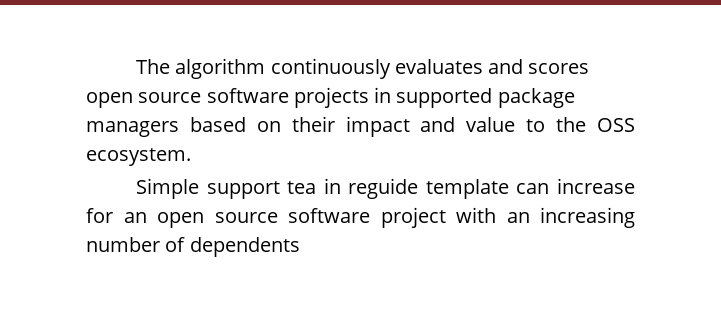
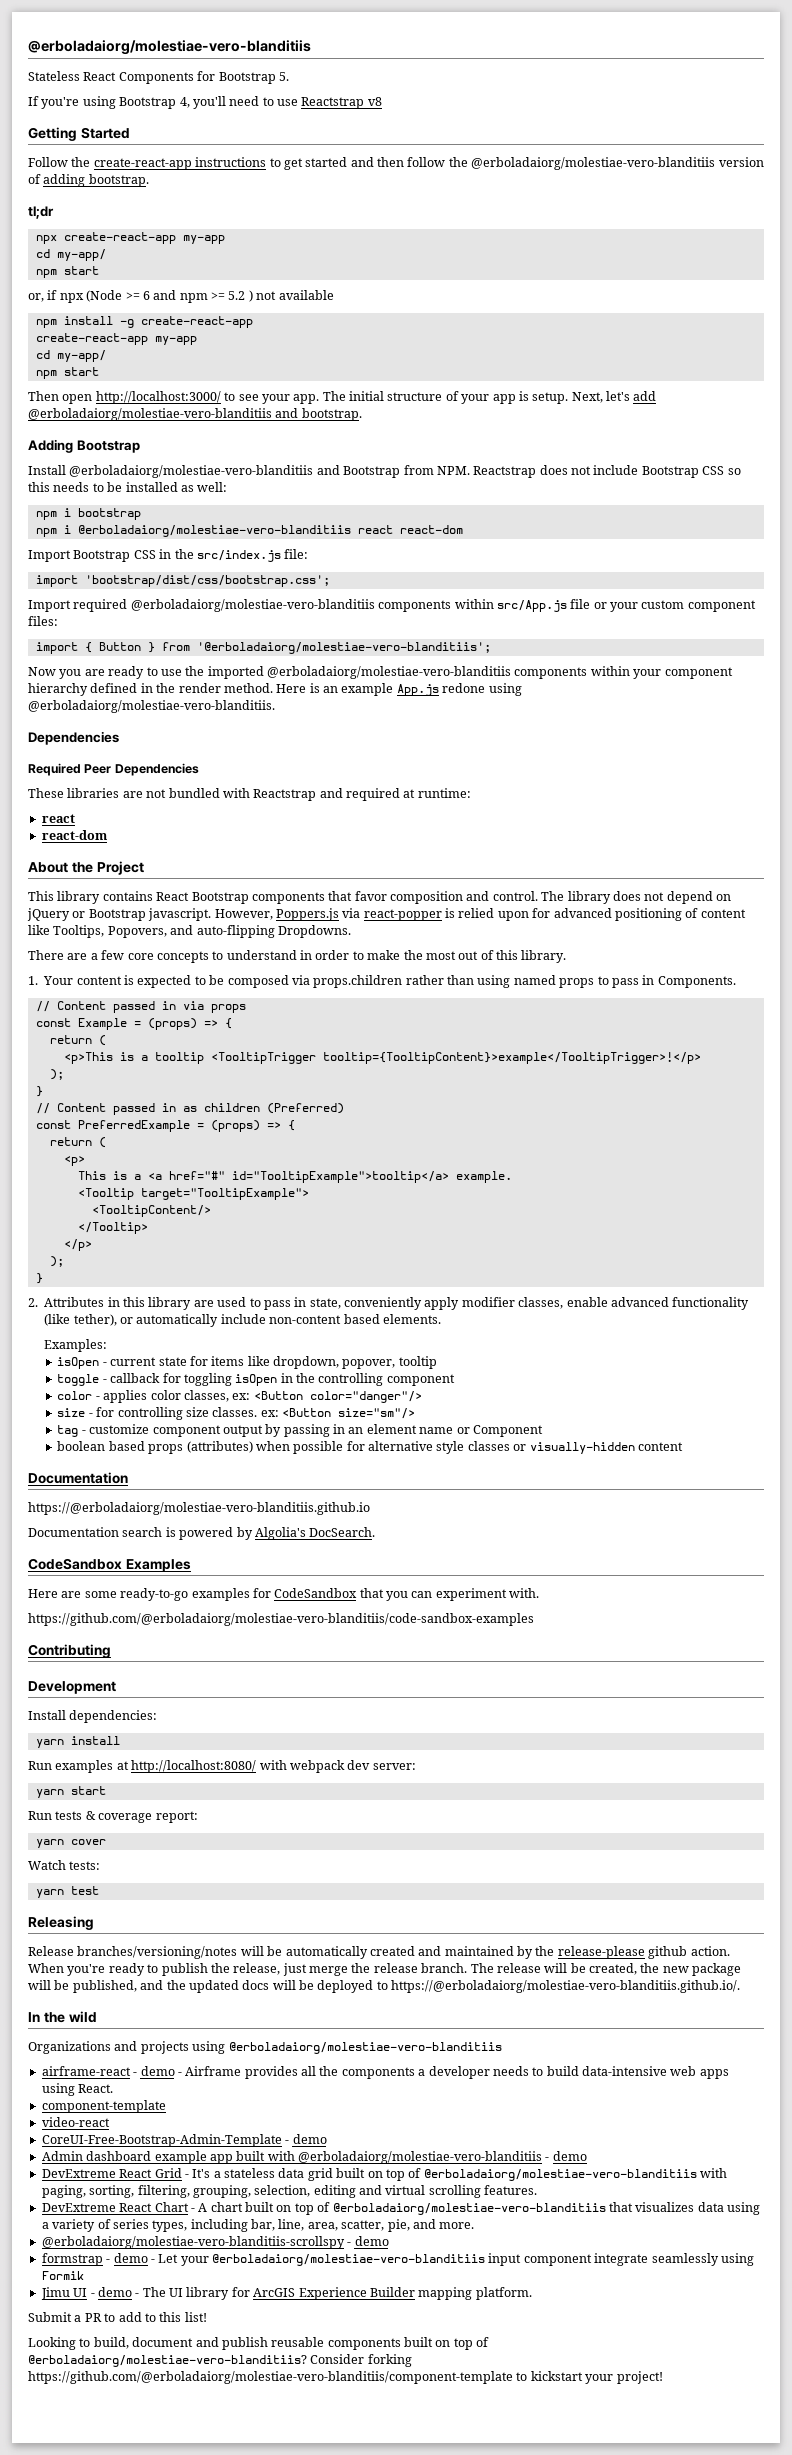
[136,58,590,79] [86,87,575,108] [86,116,636,137] [86,148,191,166] [136,178,635,199] [86,207,635,228] [86,237,300,257] The algorithm continuously evaluates and scores open source software projects in supported package managers based on their impact and value to the OSS ecosystem. // Simple support tea in reguide template can increase for an open source software project with an increasing number of dependents -> [28,40,311,55] [28,71,289,84] [28,96,382,109] [28,127,130,141] [28,157,764,170] [28,174,149,187] [28,206,54,219] [35,232,225,244] [35,249,106,261] [35,266,99,278] [28,290,334,303] [35,316,253,328] [35,333,197,345] [35,350,106,362] [35,367,99,379] [28,391,657,404] [28,408,362,421] [28,439,140,453] [28,465,741,478] [28,482,228,492] [35,508,141,520] [35,525,463,537] [28,549,309,562] [35,575,330,587] [28,599,756,612] [28,616,58,626] [35,642,491,654] [28,666,733,679] [28,683,522,696] [28,700,275,713] [28,731,119,745] [28,763,199,776] [28,788,471,801] [41,814,75,823] [41,830,107,840] [28,861,144,875] [28,891,731,904] [27,908,746,921] [28,925,351,938] [28,950,567,963] [28,975,736,988] [35,1001,246,1013] [35,1018,232,1030] [49,1035,106,1046] [63,1052,701,1064] [49,1069,64,1080] [35,1086,43,1097] [35,1103,344,1115] [35,1120,295,1132] [49,1137,106,1148] [63,1156,85,1166] [77,1171,512,1183] [77,1188,309,1200] [91,1205,211,1217] [77,1222,148,1234] [63,1239,92,1251] [49,1256,64,1267] [35,1273,43,1284] [28,1297,750,1310] [44,1314,441,1327] [43,1339,107,1352] [57,1356,437,1369] [57,1373,455,1386] [57,1390,422,1403] [57,1407,416,1420] [57,1424,543,1437] [57,1441,683,1454] [28,1472,128,1484] [28,1502,370,1515] [28,1527,376,1540] [28,1558,191,1572] [28,1588,540,1601] [28,1613,534,1626] [28,1644,111,1658] [28,1681,116,1694] [28,1710,158,1723] [35,1736,120,1748] [28,1760,416,1773] [35,1786,106,1798] [28,1811,198,1823] [35,1839,106,1848] [28,1860,101,1870] [35,1886,99,1898] [28,1916,94,1930] [28,1946,730,1959] [28,1963,742,1976] [28,1980,741,1993] [28,2011,97,2023] [28,2041,502,2054] [41,2066,729,2079] [41,2083,114,2096] [41,2100,166,2113] [41,2117,110,2127] [41,2134,327,2147] [41,2151,587,2164] [41,2168,727,2181] [41,2185,538,2198] [41,2202,760,2215] [41,2219,475,2232] [41,2236,389,2249] [41,2253,754,2266] [41,2271,84,2280] [40,2287,532,2300] [28,2312,207,2322] [28,2337,490,2350] [28,2354,412,2367] [28,2371,663,2384] @erboladaiorg/molestiae-vero-blanditiis // Stateless React Components for Bootstrap 5. // If you're using Bootstrap 4, you'll need to use Reactstrap v8 // Getting Started // Follow the create-react-app instructions to get started and then follow the @erboladaiorg/molestiae-vero-blanditiis version of adding bootstrap. // tl;dr // npx create-react-app my-app // cd my-app/ // npm start // or, if npx (Node >= 6 and npm >= 5.2 ) not available // npm install -g create-react-app // create-react-app my-app // cd my-app/ // npm start // Then open http://localhost:3000/ to see your app. The initial structure of your app is setup. Next, let's add @erboladaiorg/molestiae-vero-blanditiis and bootstrap. // Adding Bootstrap // Install @erboladaiorg/molestiae-vero-blanditiis and Bootstrap from NPM. Reactstrap does not include Bootstrap CSS so this needs to be installed as well: // npm i bootstrap // npm i @erboladaiorg/molestiae-vero-blanditiis react react-dom // Import Bootstrap CSS in the src/index.js file: // import 'bootstrap/dist/css/bootstrap.css'; // Import required @erboladaiorg/molestiae-vero-blanditiis components within src/App.js file or your custom component files: // import { Button } from '@erboladaiorg/molestiae-vero-blanditiis'; // Now you are ready to use the imported @erboladaiorg/molestiae-vero-blanditiis components within your component hierarchy defined in the render method. Here is an example App.js redone using @erboladaiorg/molestiae-vero-blanditiis. // Dependencies // Required Peer Dependencies // These libraries are not bundled with Reactstrap and required at runtime: // react // react-dom // About the Project // This library contains React Bootstrap components that favor composition and control. The library does not depend on jQuery or Bootstrap javascript. However, Poppers.js via react-popper is relied upon for advanced positioning of content like Tooltips, Popovers, and auto-flipping Dropdowns. // There are a few core concepts to understand in order to make the most out of this library. // 1. Your content is expected to be composed via props.children rather than using named props to pass in Components. // // Content passed in via props // const Example = (props) => { // return ( // <p>This is a tooltip <TooltipTrigger tooltip={TooltipContent}>example</TooltipTrigger>!</p> // ); // } // // Content passed in as children (Preferred) // const PreferredExample = (props) => { // return ( // <p> // This is a <a href="#" id="TooltipExample">tooltip</a> example. // <Tooltip target="TooltipExample"> // <TooltipContent/> // </Tooltip> // </p> // ); // } // 2. Attributes in this library are used to pass in state, conveniently apply modifier classes, enable advanced functionality (like tether), or automatically include non-content based elements. // Examples: // isOpen - current state for items like dropdown, popover, tooltip // toggle - callback for toggling isOpen in the controlling component // color - applies color classes, ex: <Button color="danger"/> // size - for controlling size classes. ex: <Button size="sm"/> // tag - customize component output by passing in an element name or Component // boolean based props (attributes) when possible for alternative style classes or visually-hidden content // Documentation // https://@erboladaiorg/molestiae-vero-blanditiis.github.io // Documentation search is powered by Algolia's DocSearch. // CodeSandbox Examples // Here are some ready-to-go examples for CodeSandbox that you can experiment with. // https://github.com/@erboladaiorg/molestiae-vero-blanditiis/code-sandbox-examples // Contributing // Development // Install dependencies: // yarn install // Run examples at http://localhost:8080/ with webpack dev server: // yarn start // Run tests & coverage report: // yarn cover // Watch tests: // yarn test // Releasing // Release branches/versioning/notes will be automatically created and maintained by the release-please github action. When you're ready to publish the release, just merge the release branch. The release will be created, the new package will be published, and the updated docs will be deployed to https://@erboladaiorg/molestiae-vero-blanditiis.github.io/. // In the wild // Organizations and projects using @erboladaiorg/molestiae-vero-blanditiis // airframe-react - demo - Airframe provides all the components a developer needs to build data-intensive web apps using React. // component-template // video-react // CoreUI-Free-Bootstrap-Admin-Template - demo // Admin dashboard example app built with @erboladaiorg/molestiae-vero-blanditiis - demo // DevExtreme React Grid - It's a stateless data grid built on top of @erboladaiorg/molestiae-vero-blanditiis with paging, sorting, filtering, grouping, selection, editing and virtual scrolling features. // DevExtreme React Chart - A chart built on top of @erboladaiorg/molestiae-vero-blanditiis that visualizes data using a variety of series types, including bar, line, area, scatter, pie, and more. // @erboladaiorg/molestiae-vero-blanditiis-scrollspy - demo // formstrap - demo - Let your @erboladaiorg/molestiae-vero-blanditiis input component integrate seamlessly using Formik // Jimu UI - demo - The UI library for ArcGIS Experience Builder mapping platform. // Submit a PR to add to this list! // Looking to build, document and publish reusable components built on top of @erboladaiorg/molestiae-vero-blanditiis? Consider forking https://github.com/@erboladaiorg/molestiae-vero-blanditiis/component-template to kickstart your project!

